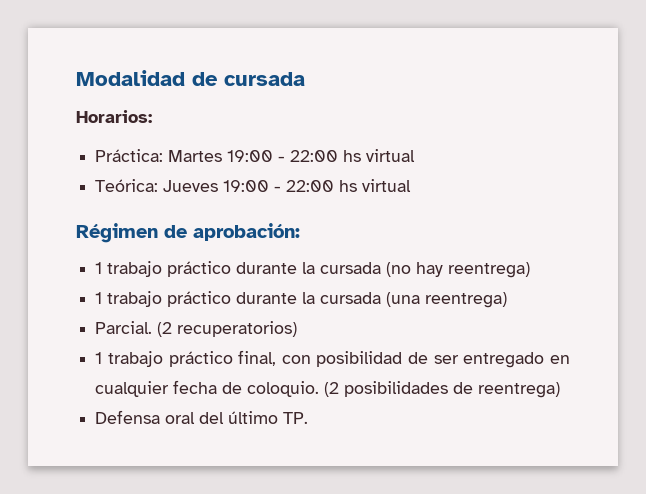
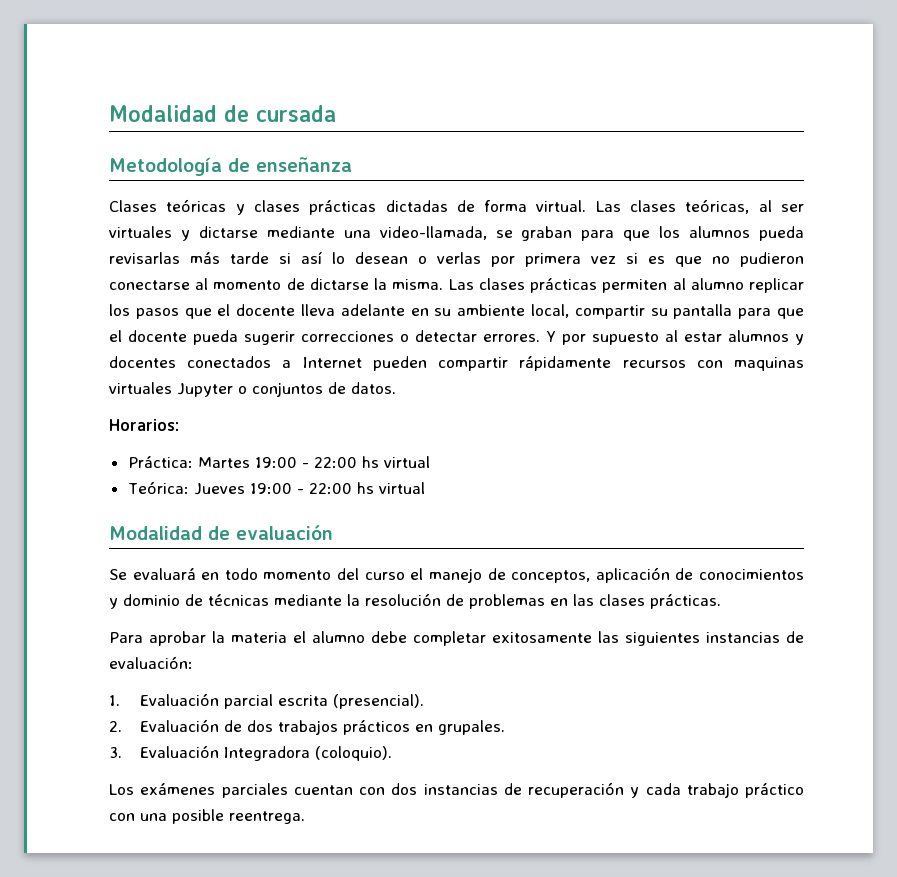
(305, 79) none -> [109,157,352,176] [109,199,804,215] [109,226,804,241] [109,251,804,267] [109,278,805,293] [109,304,804,319] [109,330,804,345] [109,356,804,371] [109,382,396,397] // Metodología de enseñanza // Clases teóricas y clases prácticas dictadas de forma virtual. Las clases teóricas, al ser virtuales y dictarse mediante una video-llamada, se graban para que los alumnos pueda revisarlas más tarde si así lo desean o verlas por primera vez si es que no pudieron conectarse al momento de dictarse la misma. Las clases prácticas permiten al alumno replicar los pasos que el docente lleva adelante en su ambiente local, compartir su pantalla para que el docente pueda sugerir correcciones o detectar errores. Y por supuesto al estar alumnos y docentes conectados a Internet pueden compartir rápidamente recursos con maquinas virtuales Jupyter o conjuntos de datos.
[76,223,300,243] [95,261,531,278] [95,291,508,308] [95,321,298,337] [95,350,571,368] [95,380,561,398] [95,410,309,424] Régimen de aprobación: // 1 trabajo práctico durante la cursada (no hay reentrega) // 1 trabajo práctico durante la cursada (una reentrega) // Parcial. (2 recuperatorios) // 1 trabajo práctico final, con posibilidad de ser entregado en cualquier fecha de coloquio. (2 posibilidades de reentrega) // Defensa oral del último TP. -> [109,525,333,540] [109,567,805,583] [109,593,721,609] [109,631,804,646] [109,656,193,669] [109,693,424,709] [109,719,505,735] [109,745,392,761] [109,782,804,798] [109,809,305,824] Modalidad de evaluación // Se evaluará en todo momento del curso el manejo de conceptos, aplicación de conocimientos y dominio de técnicas mediante la resolución de problemas en las clases prácticas. // Para aprobar la materia el alumno debe completar exitosamente las siguientes instancias de evaluación: // 1. Evaluación parcial escrita (presencial). // 2. Evaluación de dos trabajos prácticos en grupales. // 3. Evaluación Integradora (coloquio). // Los exámenes parciales cuentan con dos instancias de recuperación y cada trabajo práctico con una posible reentrega.

